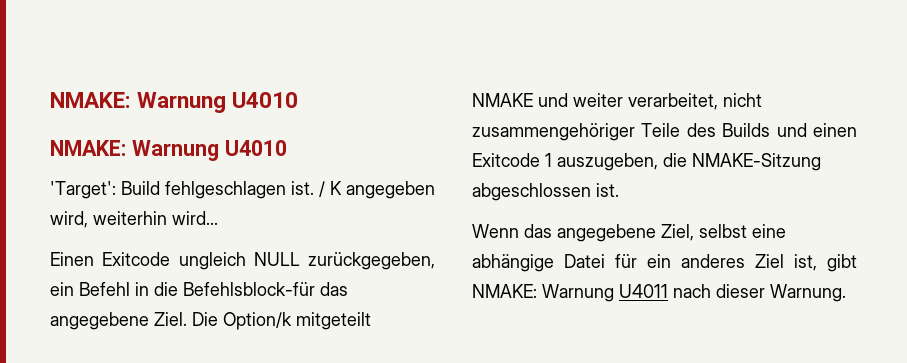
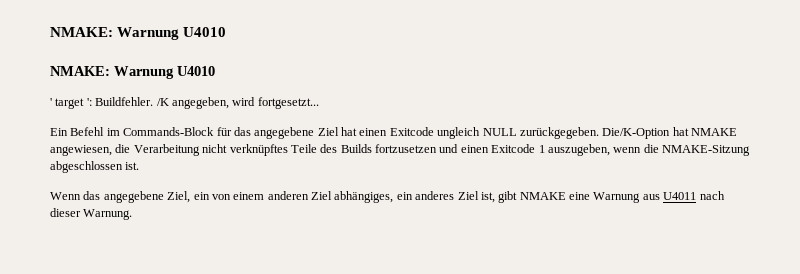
[50,181,435,199] [50,211,218,228] [50,252,435,270] [50,282,348,296] [50,312,371,330] [472,93,762,110] [472,123,635,141] 'Target': Build fehlgeschlagen ist. / K angegeben wird, weiterhin wird... // Einen Exitcode ungleich NULL zurückgegeben, ein Befehl in die Befehlsblock-für das angegebene Ziel. Die Option/k mitgeteilt NMAKE und weiter verarbeitet, nicht zusammengehöriger -> [50,97,319,109] [50,127,737,139] [50,144,288,156] ' target ': Buildfehler. /K angegeben, wird fortgesetzt... // Ein Befehl im Commands-Block für das angegebene Ziel hat einen Exitcode ungleich NULL zurückgegeben. Die/K-Option hat NMAKE angewiesen, die Verarbeitung nicht verknüpftes
(771, 130) none -> [375,144,437,153] fortzusetzen
(658, 162) none -> [613,147,642,153] wenn
[699,224,786,238] [472,254,637,272] selbst eine abhängige Datei für -> [193,191,394,203] ein von einem anderen Ziel abhängiges,
[472,284,614,302] NMAKE: Warnung -> [519,192,660,203] NMAKE eine Warnung aus

